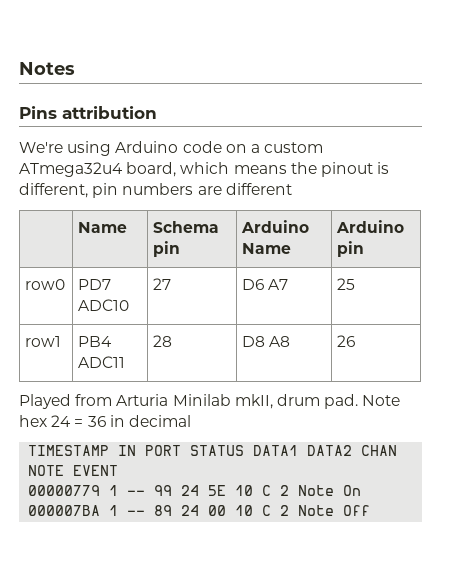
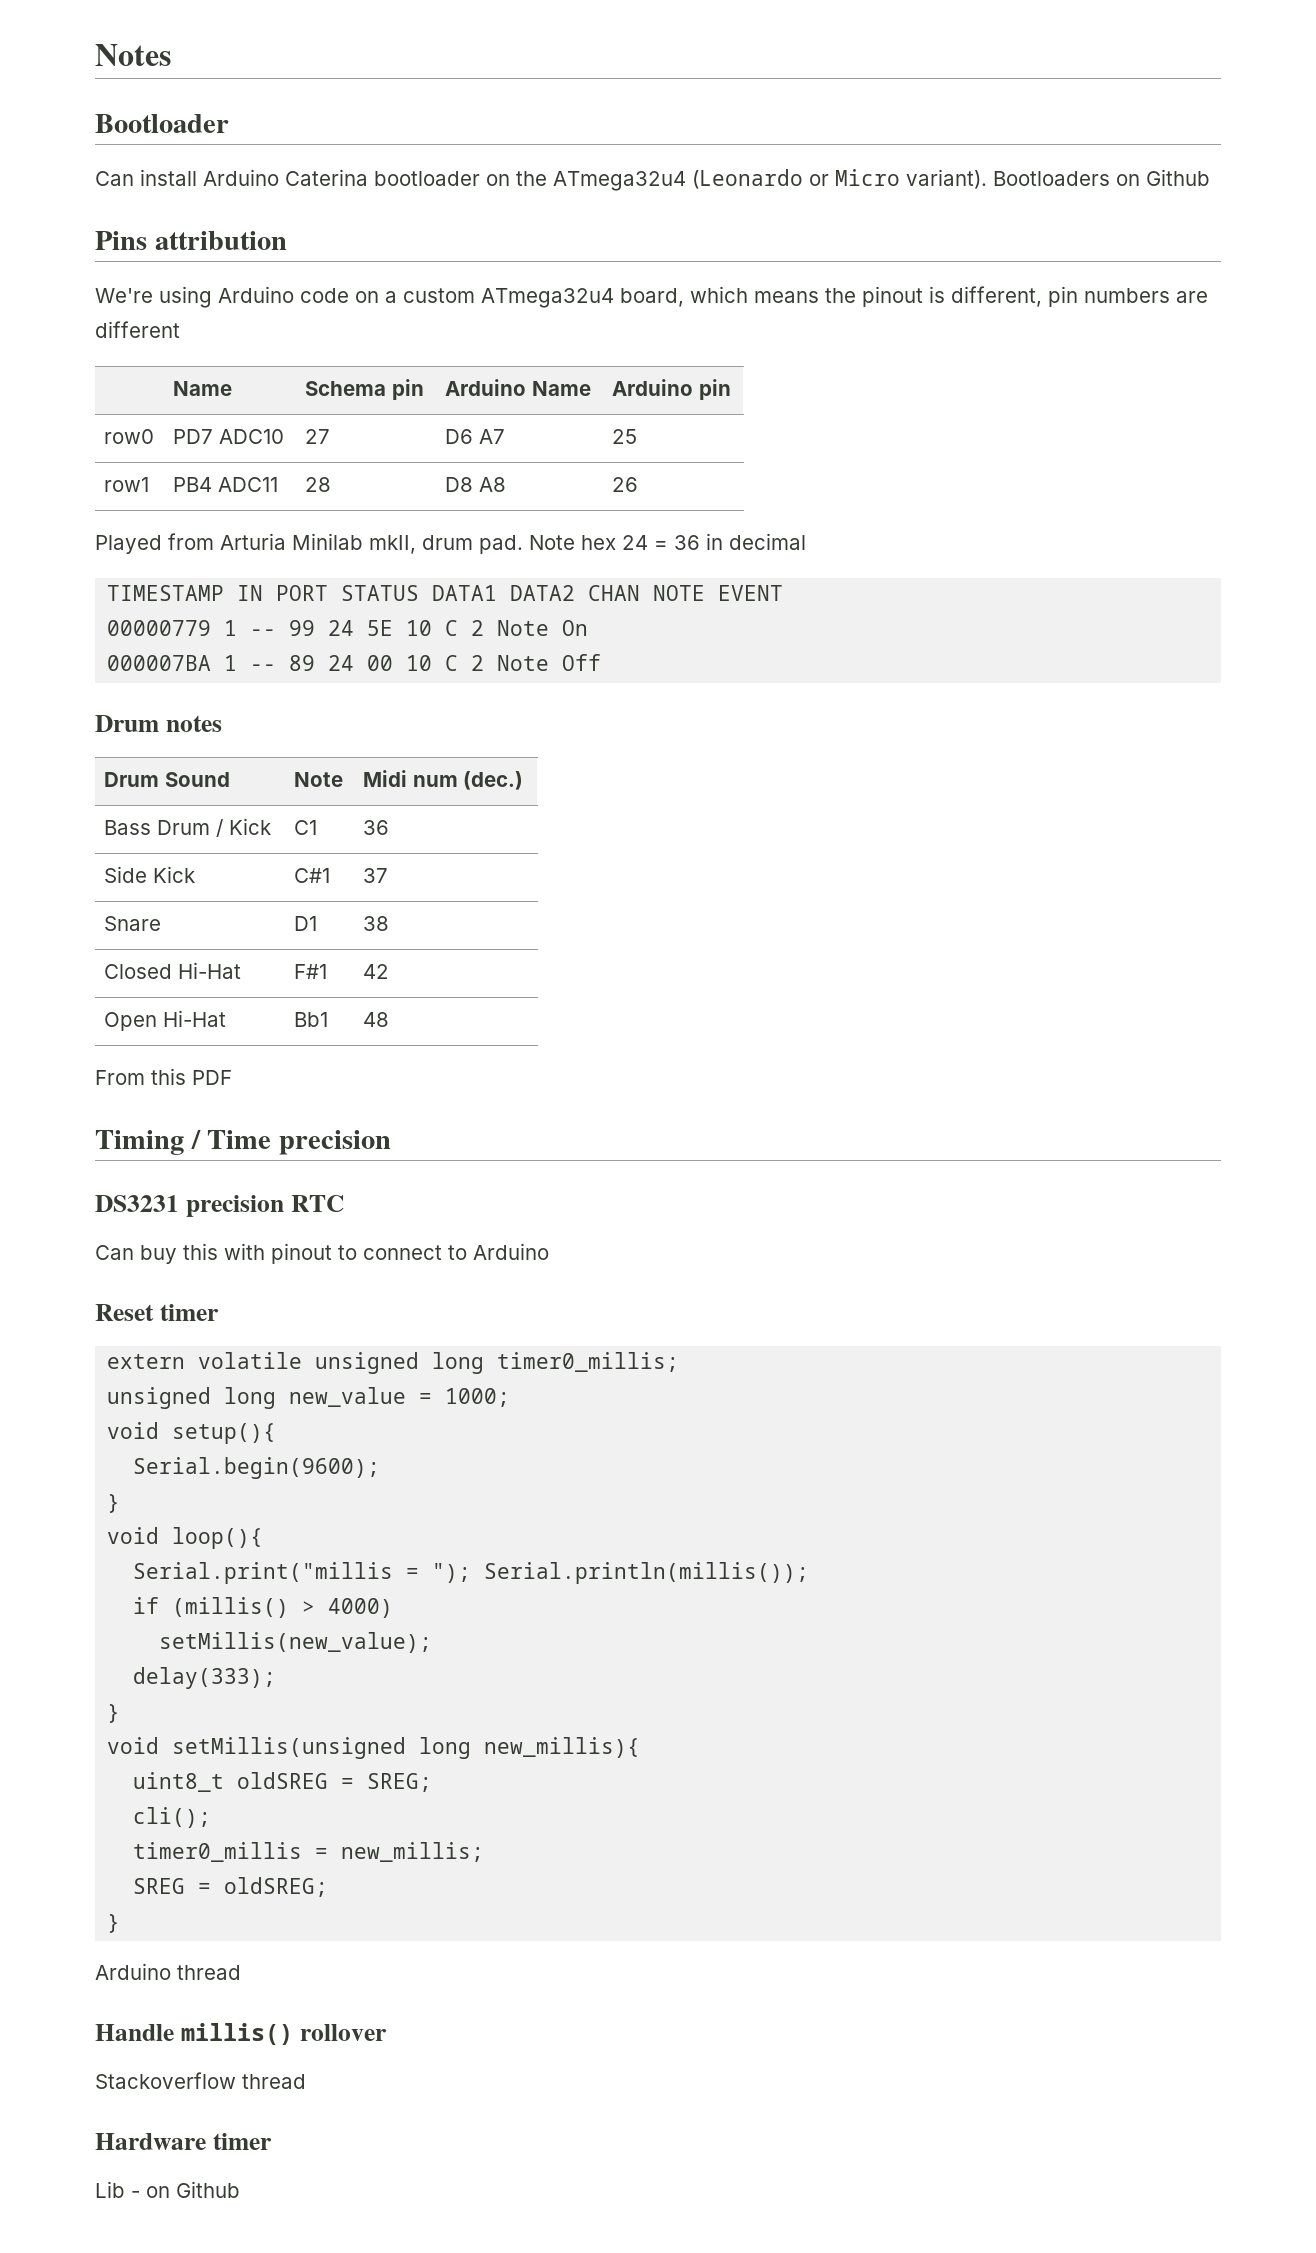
(75, 68) none -> [95,114,229,133] [95,169,1210,191] // Bootloader // Can install Arduino Caterina bootloader on the ATmega32u4 (Leonardo or Micro variant). Bootloaders on Github
(371, 510) none -> [95,715,222,732] [104,772,230,787] [294,772,344,787] [363,770,524,790] [104,818,272,837] [294,820,318,835] [363,820,390,835] [104,866,196,883] [294,868,331,883] [363,868,389,883] [104,916,162,931] [294,916,318,931] [363,916,390,931] [104,962,242,979] [294,964,328,979] [363,964,390,979] [104,1010,227,1031] [294,1012,329,1027] [363,1012,390,1027] [95,1068,232,1085] [95,1130,392,1155] [95,1195,344,1217] [95,1243,549,1264] [95,1304,219,1321] [107,1352,680,1374] [107,1387,511,1409] [107,1422,277,1444] [133,1457,381,1479] [107,1494,121,1513] [107,1527,264,1549] [133,1562,810,1584] [133,1597,394,1618] [159,1632,433,1653] [133,1667,277,1689] [107,1704,121,1723] [107,1737,641,1759] [133,1772,433,1792] [133,1807,212,1828] [133,1842,485,1862] [133,1877,329,1897] [107,1914,121,1933] [95,1963,241,1980] [95,2023,387,2045] [95,2072,306,2089] [95,2133,272,2150] [95,2181,240,2198] // Drum notes // Drum Sound | Note | Midi num (dec.) // Bass Drum / Kick | C1 | 36 // Side Kick | C#1 | 37 // Snare | D1 | 38 // Closed Hi-Hat | F#1 | 42 // Open Hi-Hat | Bb1 | 48 // From this PDF // Timing / Time precision // DS3231 precision RTC // Can buy this with pinout to connect to Arduino // Reset timer // extern volatile unsigned long timer0_millis; // unsigned long new_value = 1000; // void setup(){ // Serial.begin(9600); // } // void loop(){ // Serial.print("millis = "); Serial.println(millis()); // if (millis() > 4000) // setMillis(new_value); // delay(333); // } // void setMillis(unsigned long new_millis){ // uint8_t oldSREG = SREG; // cli(); // timer0_millis = new_millis; // SREG = oldSREG; // } // Arduino thread // Handle millis() rollover // Stackoverflow thread // Hardware timer // Lib - on Github

